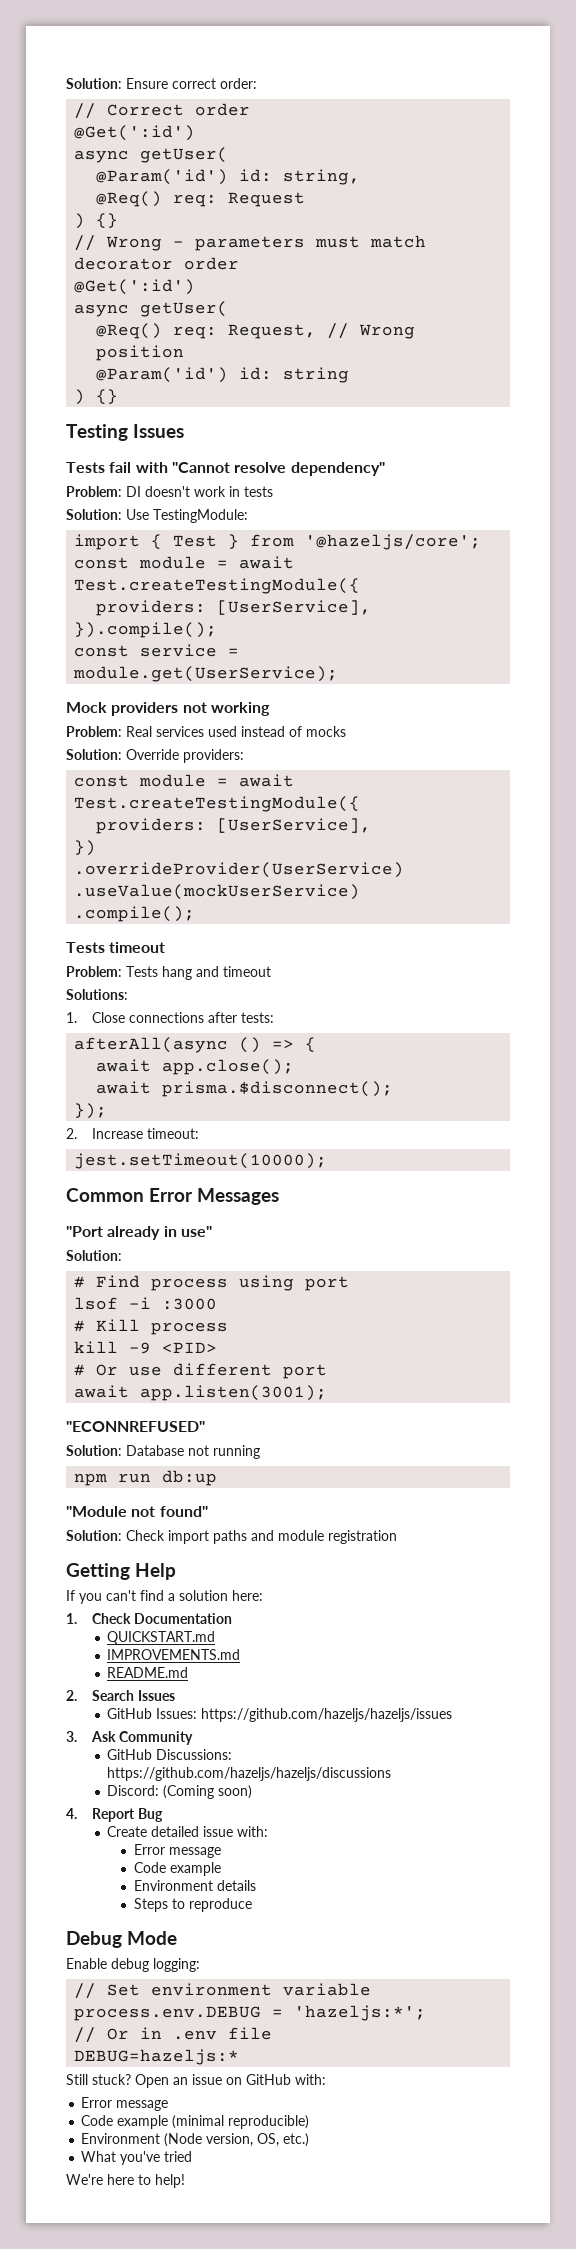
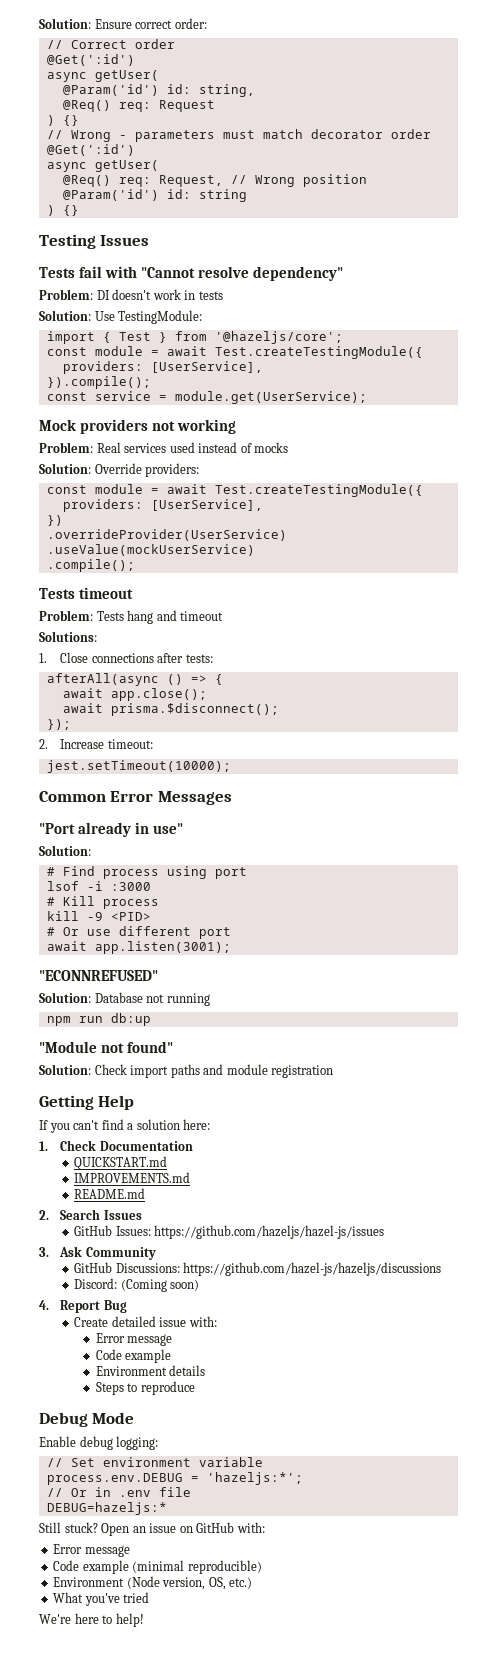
[201,1708,453,1722] https://github.com/hazeljs/hazeljs/issues -> [154,1225,385,1239] https://github.com/hazeljs/hazel-js/issues
[107,1767,392,1781] https://github.com/hazeljs/hazeljs/discussions -> [183,1262,442,1276] https://github.com/hazel-js/hazeljs/discussions

